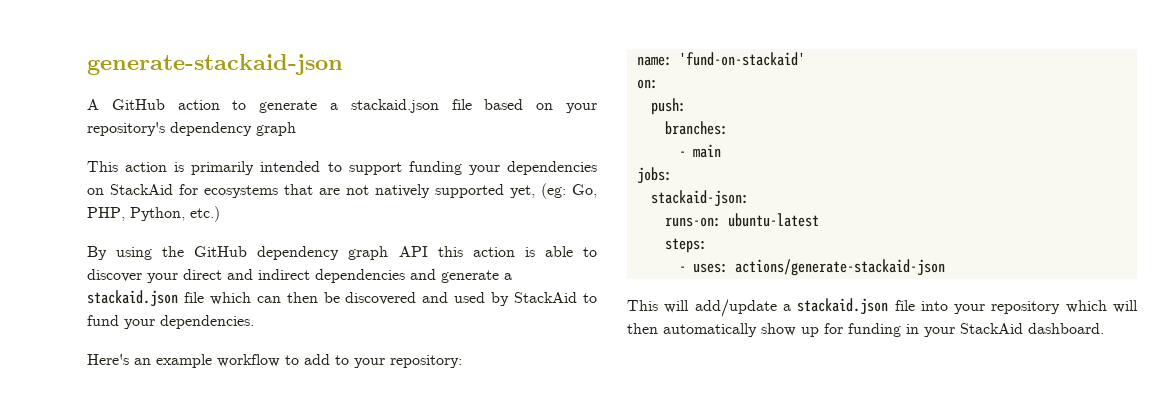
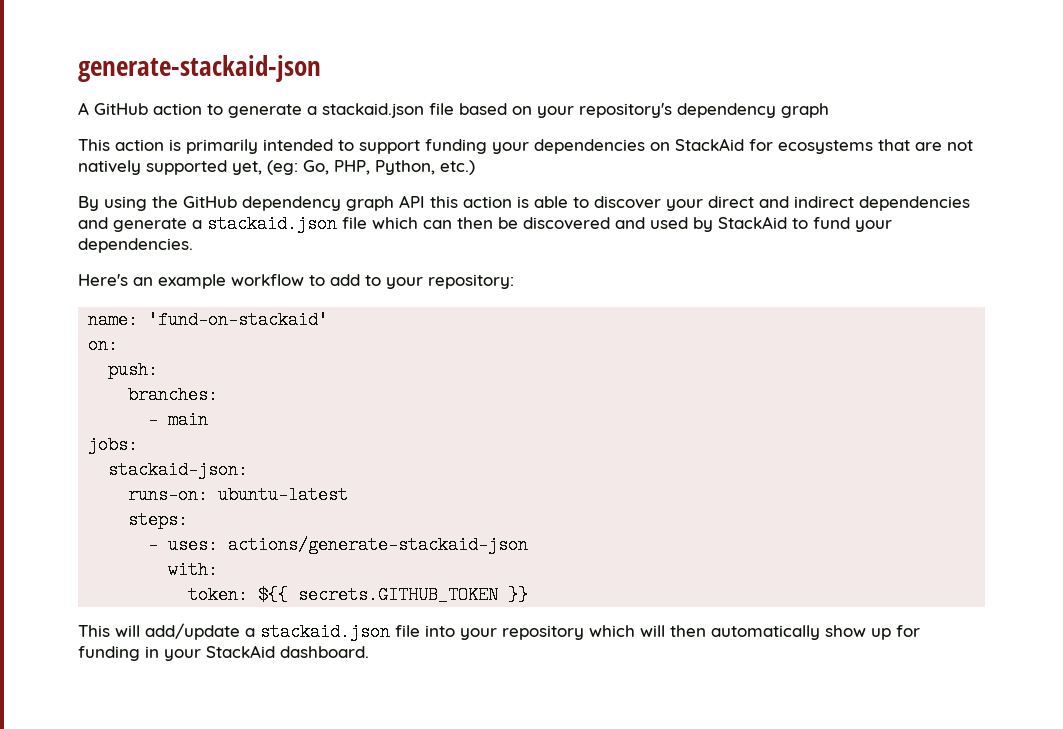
(945, 267) none -> [168,561,219,579] [188,586,529,604] // with: // token: ${{ secrets.GITHUB_TOKEN }}

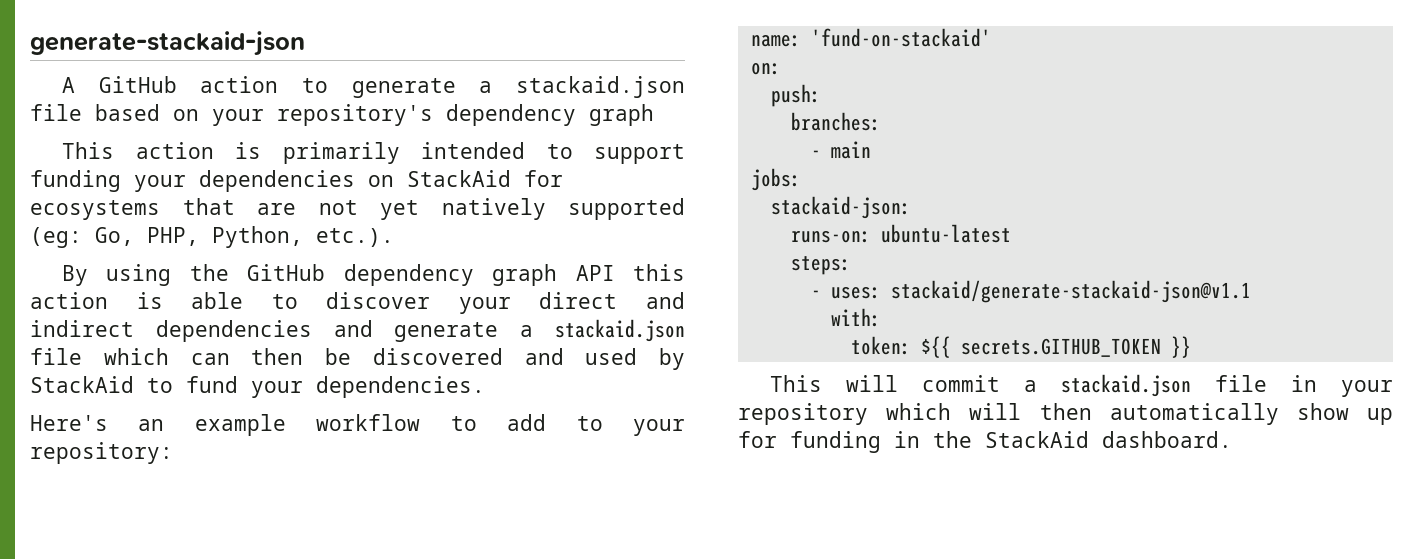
(973, 145) none -> [380,200,419,220] yet
[232,161,262,175] yet, -> (685, 209) none
[440,160,475,175] etc.) -> [316,228,394,247] etc.).
[228,536,529,554] actions/generate-stackaid-json -> [890,280,1251,303] stackaid/generate-stackaid-json@v1.1
[145,623,455,641] add/update a stackaid.json file into -> [922,374,1318,397] commit a stackaid.json file in
[164,649,201,661] your -> [933,431,972,448] the

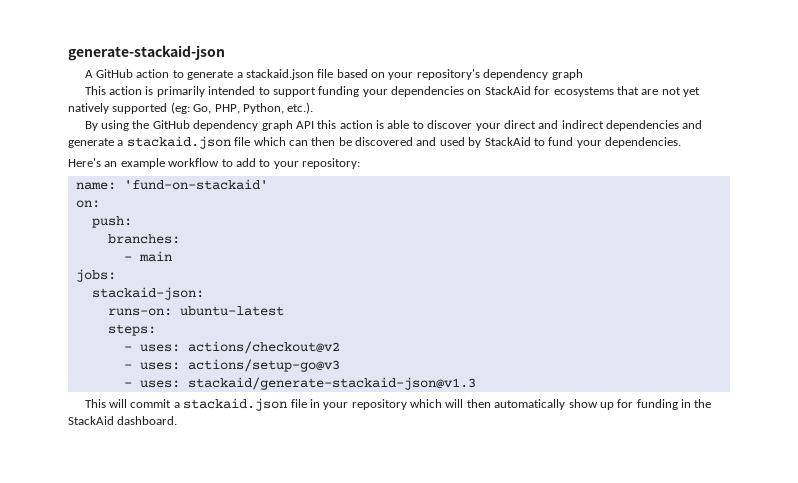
[890,280,1251,303] [830,308,881,327] [850,336,1191,358] stackaid/generate-stackaid-json@v1.1 // with: // token: ${{ secrets.GITHUB_TOKEN }} -> [187,341,340,354] [123,359,340,372] [123,377,476,390] actions/checkout@v2 // - uses: actions/setup-go@v3 // - uses: stackaid/generate-stackaid-json@v1.3

